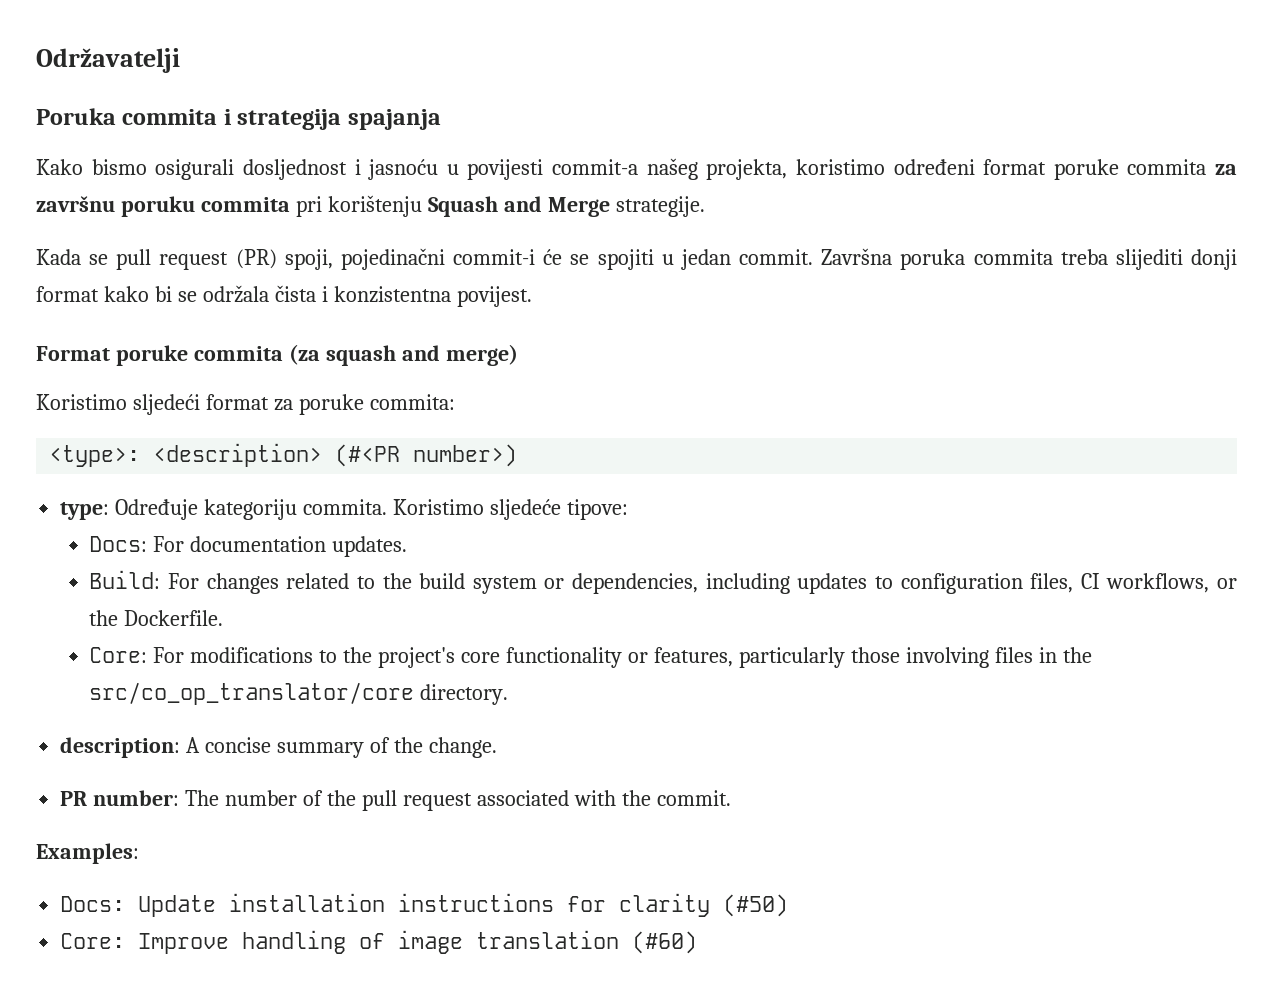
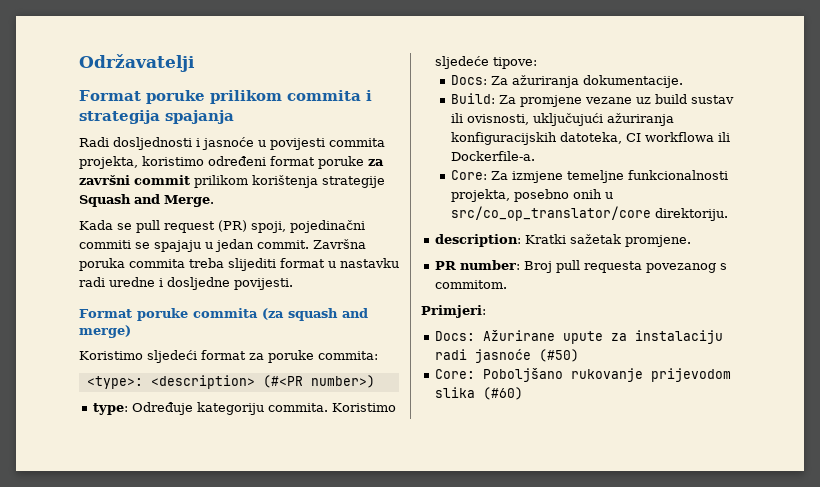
[36,108,116,125] Poruka -> [79,90,282,104] Format poruke prilikom
[36,158,698,180] Kako bismo osigurali dosljednost i jasnoću u povijesti commit-a našeg -> [79,137,385,150] Radi dosljednosti i jasnoće u povijesti commita
[1127,159,1237,175] [36,195,705,217] commita za završnu poruku commita pri korištenju Squash and Merge strategije. -> [368,159,384,166] [79,175,385,188] [79,194,214,207] za završni commit prilikom korištenja strategije Squash and Merge.
[453,249,654,270] commit-i će se spojiti -> [79,240,201,252] commiti se spajaju
[1190,249,1237,270] [36,285,532,307] donji format kako bi se održala čista i konzistentna povijest. -> [280,258,399,268] [79,277,293,290] format u nastavku radi uredne i dosljedne povijesti.
[153,536,408,557] [89,570,1238,594] [89,610,224,626] [89,647,1092,668] [89,682,509,705] [60,737,497,758] [60,790,731,811] [36,843,139,864] [60,893,789,917] [60,930,620,954] For documentation updates. // Build: For changes related to the build system or dependencies, including updates to configuration files, CI workflows, or the Dockerfile. // Core: For modifications to the project's core functionality or features, particularly those involving files in the src/co_op_translator/core directory. // description: A concise summary of the change. // PR number: The number of the pull request associated with the commit. // Examples: // Docs: Update installation instructions for clarity (#50) // Core: Improve handling of image translation -> [491,75,684,88] [451,93,735,107] [451,113,675,126] [451,132,731,145] [451,151,536,161] [451,170,729,183] [451,189,614,202] [451,206,729,221] [435,234,692,247] [435,260,728,273] [435,280,508,289] [421,305,486,318] [435,330,724,344] [435,349,580,363] [435,368,732,382] [435,387,476,398] Za ažuriranja dokumentacije. // Build: Za promjene vezane uz build sustav ili ovisnosti, uključujući ažuriranja konfiguracijskih datoteka, CI workflowa ili Dockerfile-a. // Core: Za izmjene temeljne funkcionalnosti projekta, posebno onih u src/co_op_translator/core direktoriju. // description: Kratki sažetak promjene. // PR number: Broj pull requesta povezanog s commitom. // Primjeri: // Docs: Ažurirane upute za instalaciju radi jasnoće (#50) // Core: Poboljšano rukovanje prijevodom slika

